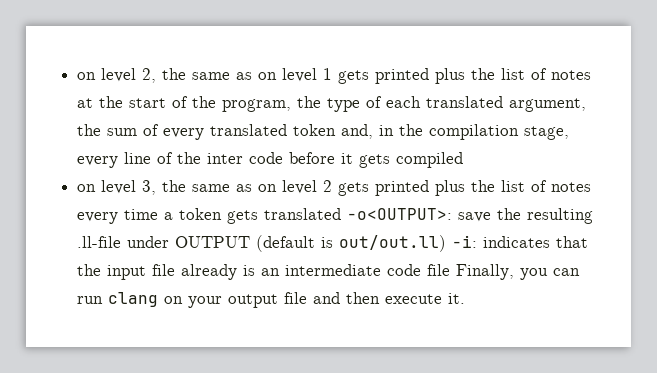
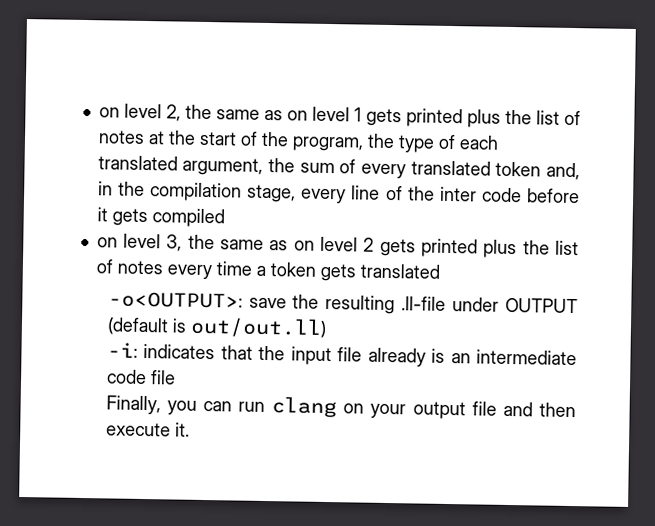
(342, 214) none -> (440, 271) //
(447, 243) none -> (327, 327) //
(451, 270) none -> (176, 377) //

